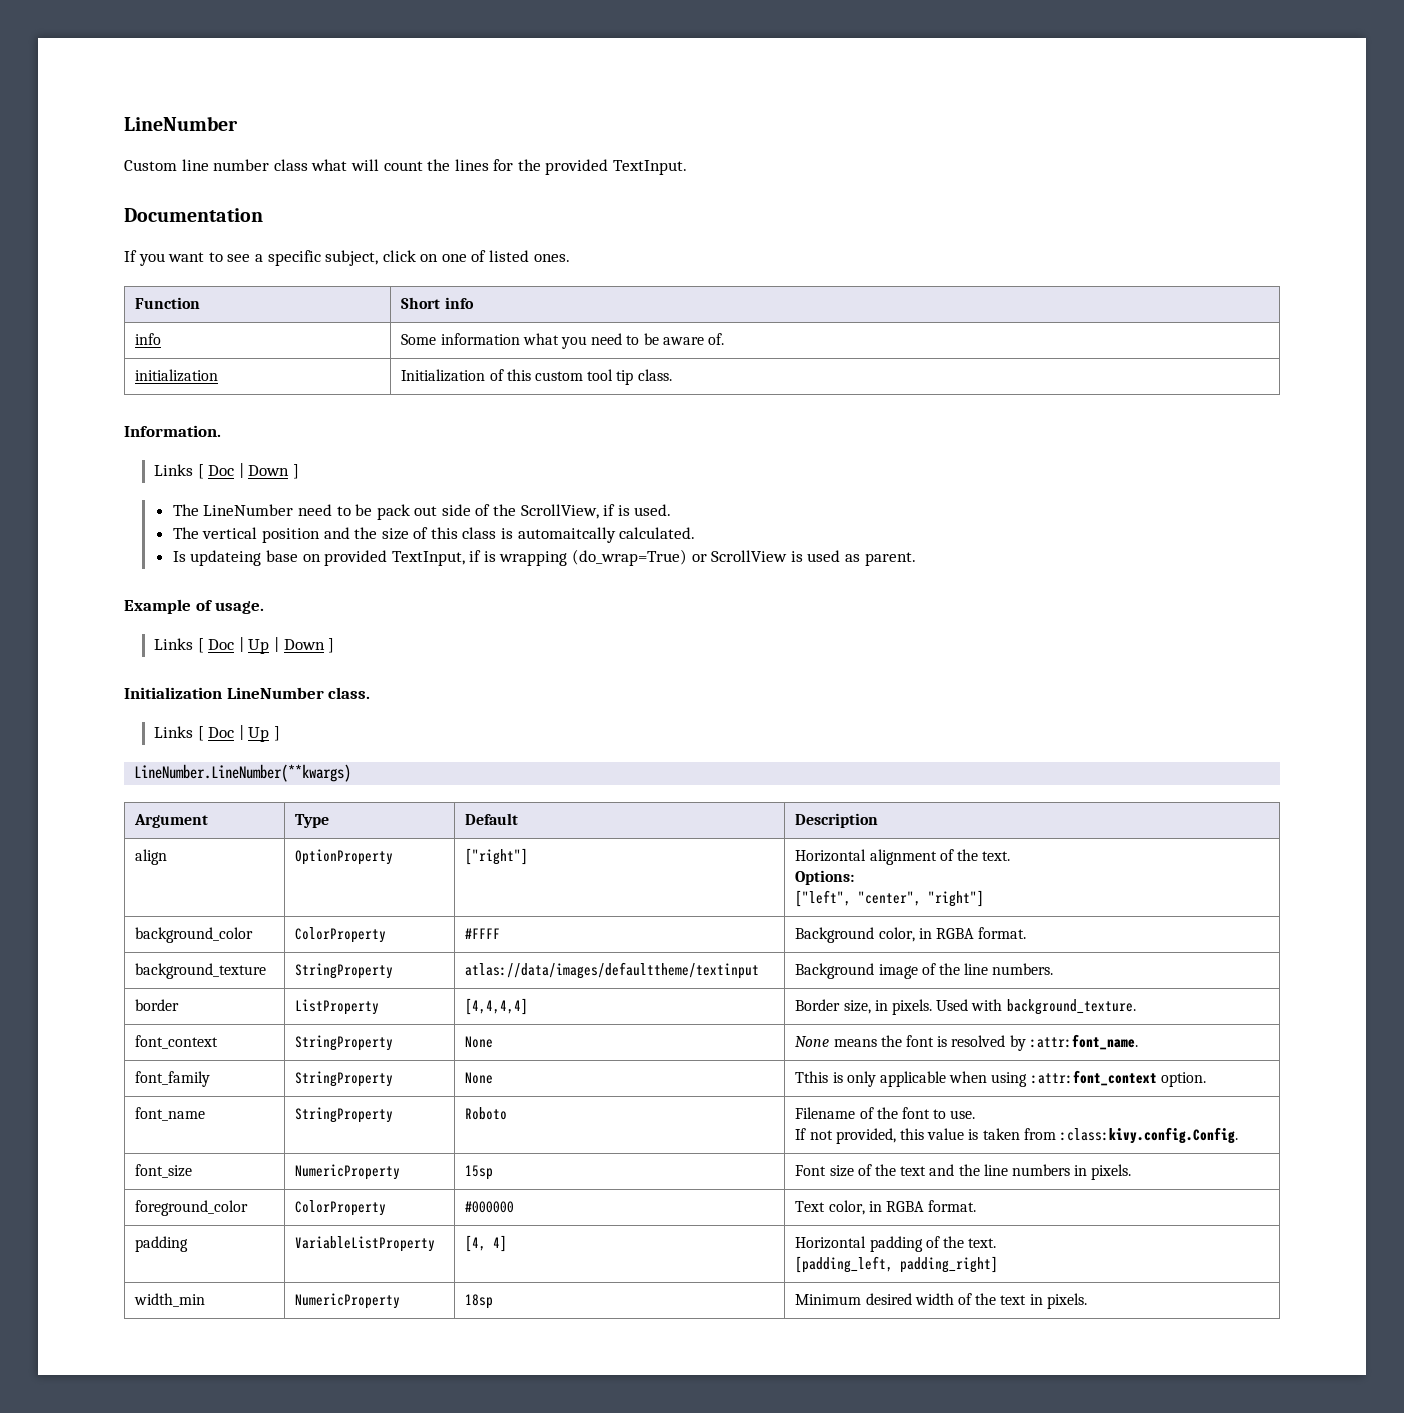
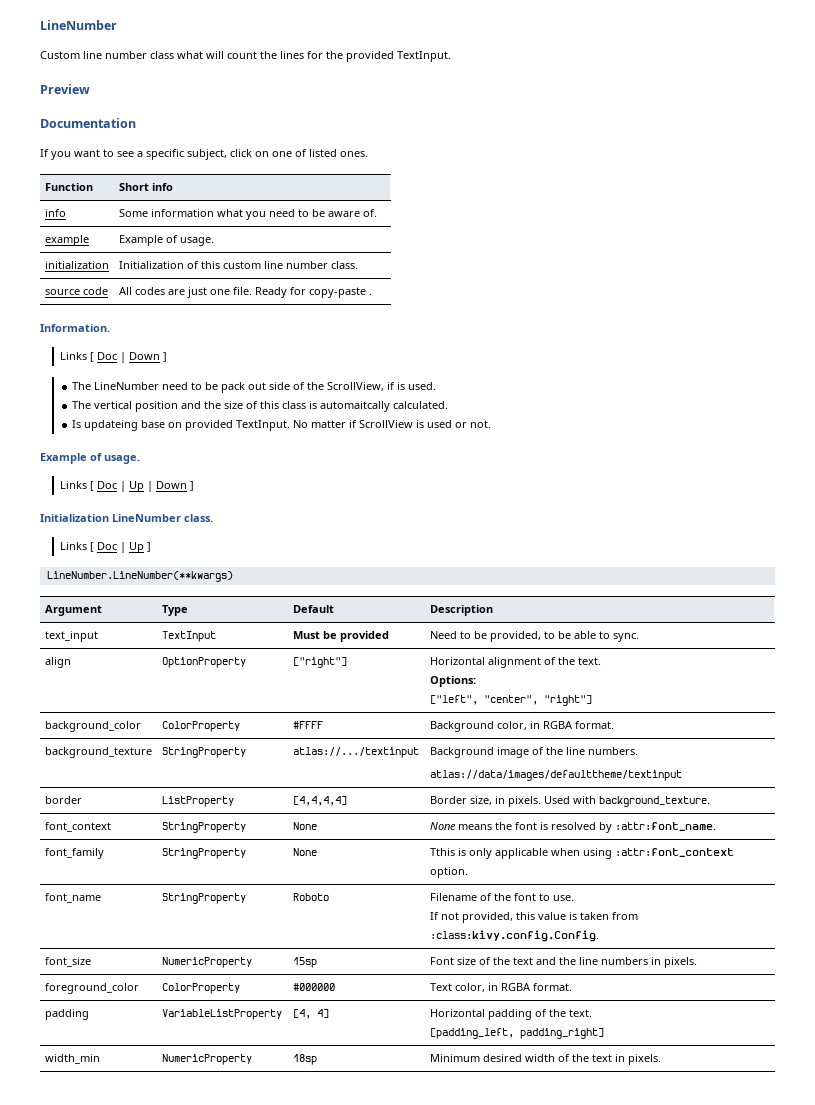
(688, 167) none -> [40,84,90,94] // Preview
(724, 339) none -> [44,235,89,246] [118,235,214,246] // example | Example of usage.
[587,369,672,385] tool tip class. -> [263,261,358,269] [44,287,108,295] [118,287,372,298] line number class. // source code | All codes are just one file. Ready for copy-paste .
[391,549,707,566] TextInput, if is wrapping (do_wrap=True) or -> [236,420,358,431] TextInput. No matter if
[845,552,916,566] as parent. -> [455,420,492,428] or not.
(879, 820) none -> [44,631,98,642] [161,631,216,642] [292,631,389,642] [429,631,639,642] // text_input | TextInput | Must be provided | Need to be provided, to be able to sync.
[465,962,760,979] atlas://data/images/defaulttheme/textinput -> [292,747,419,758] atlas://.../textinput
(1054, 969) none -> [429,770,682,781] // atlas://data/images/defaulttheme/textinput

